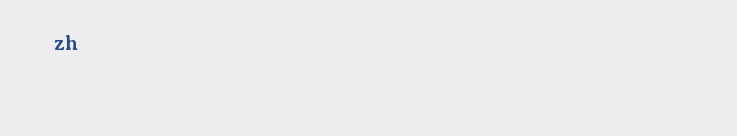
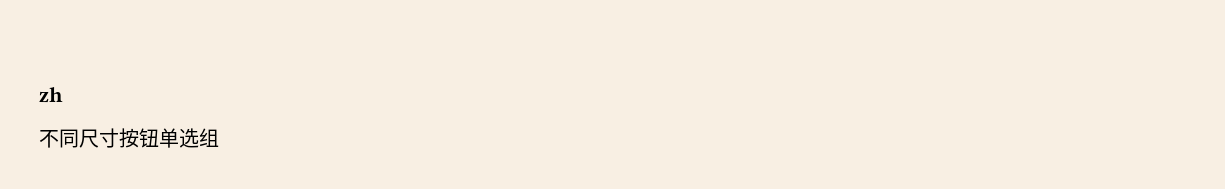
(78, 42) none -> [39,128,219,148] // 不同尺寸按钮单选组

